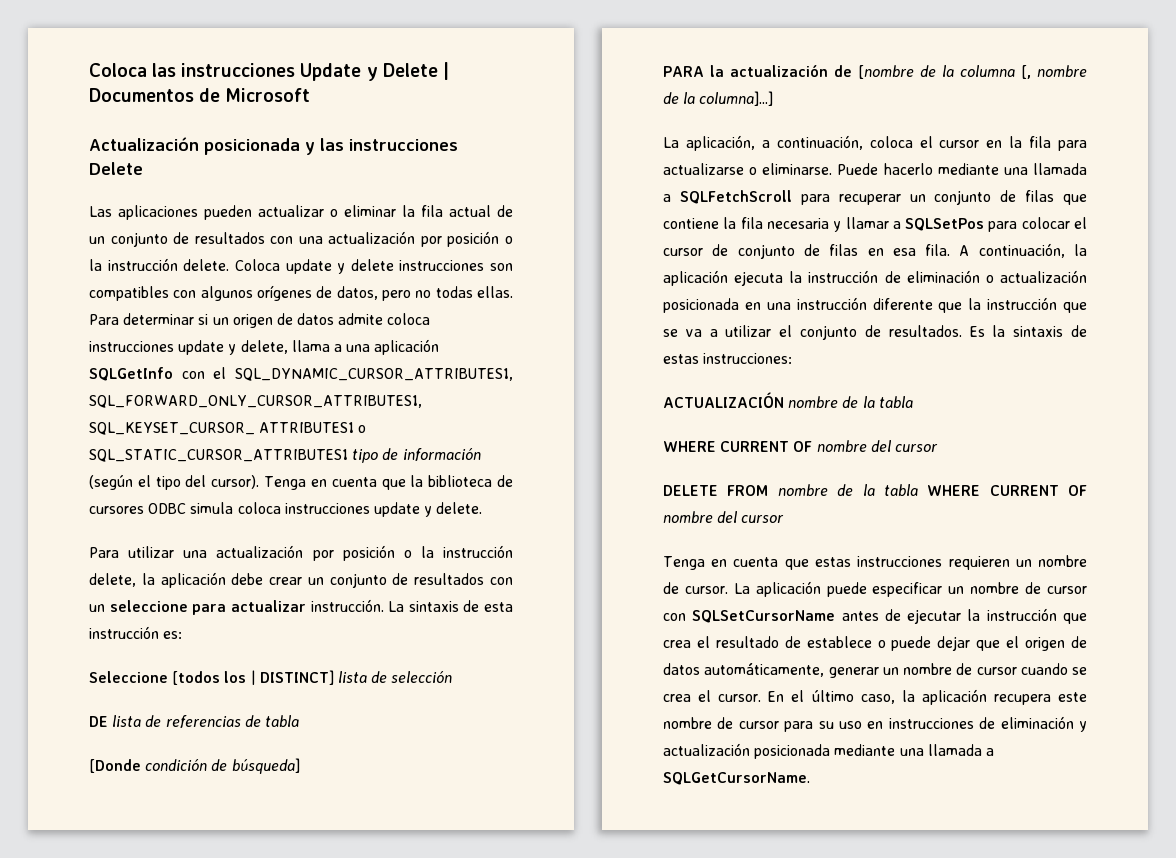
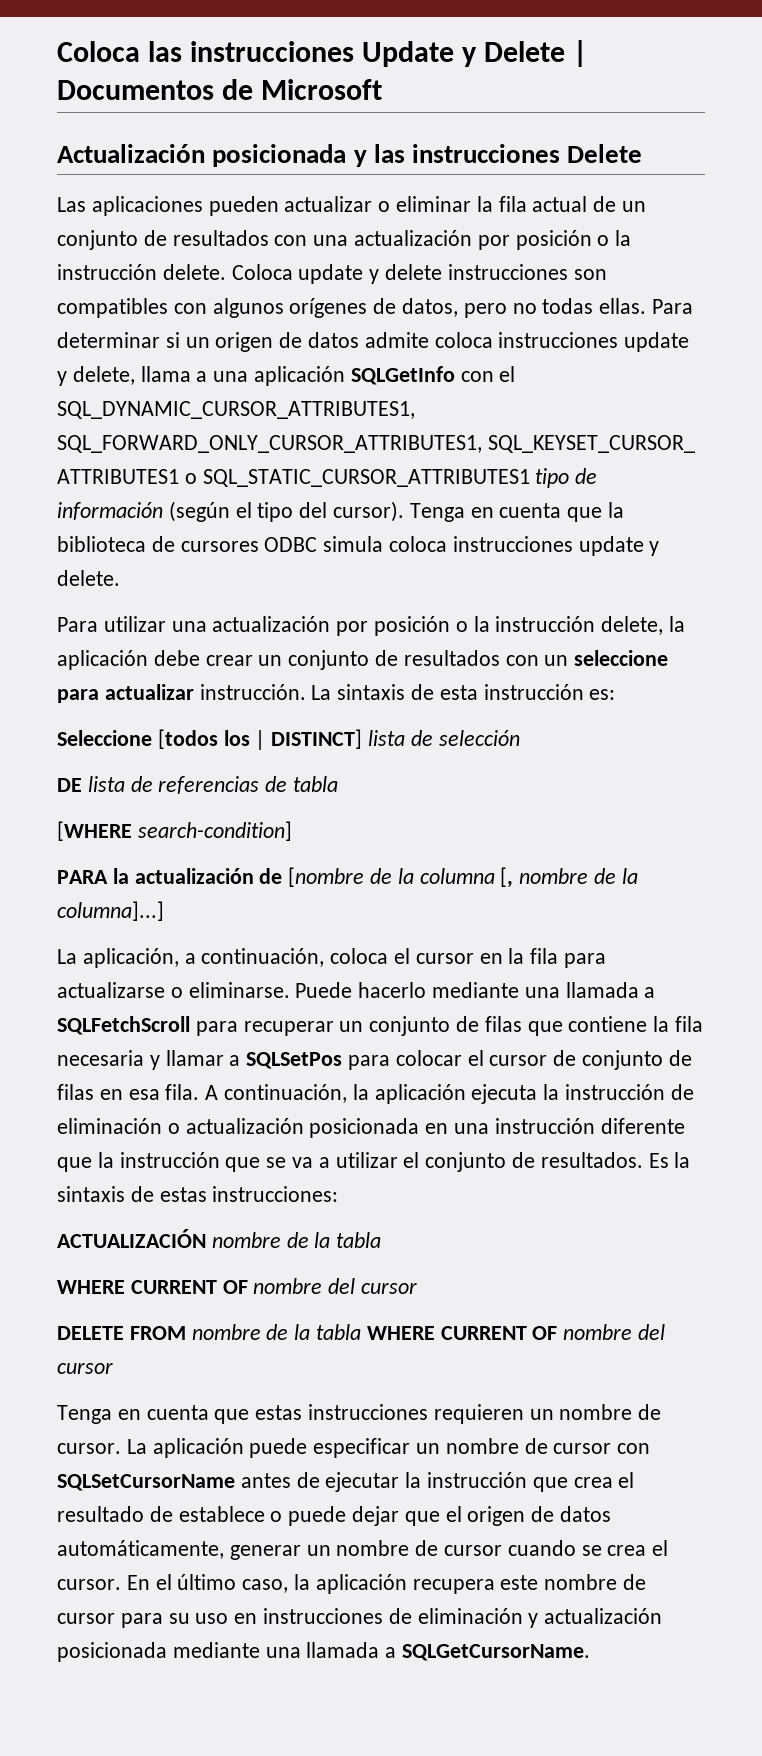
[89,758,300,774] [Donde condición de búsqueda] -> [57,821,292,841] [WHERE search-condition]

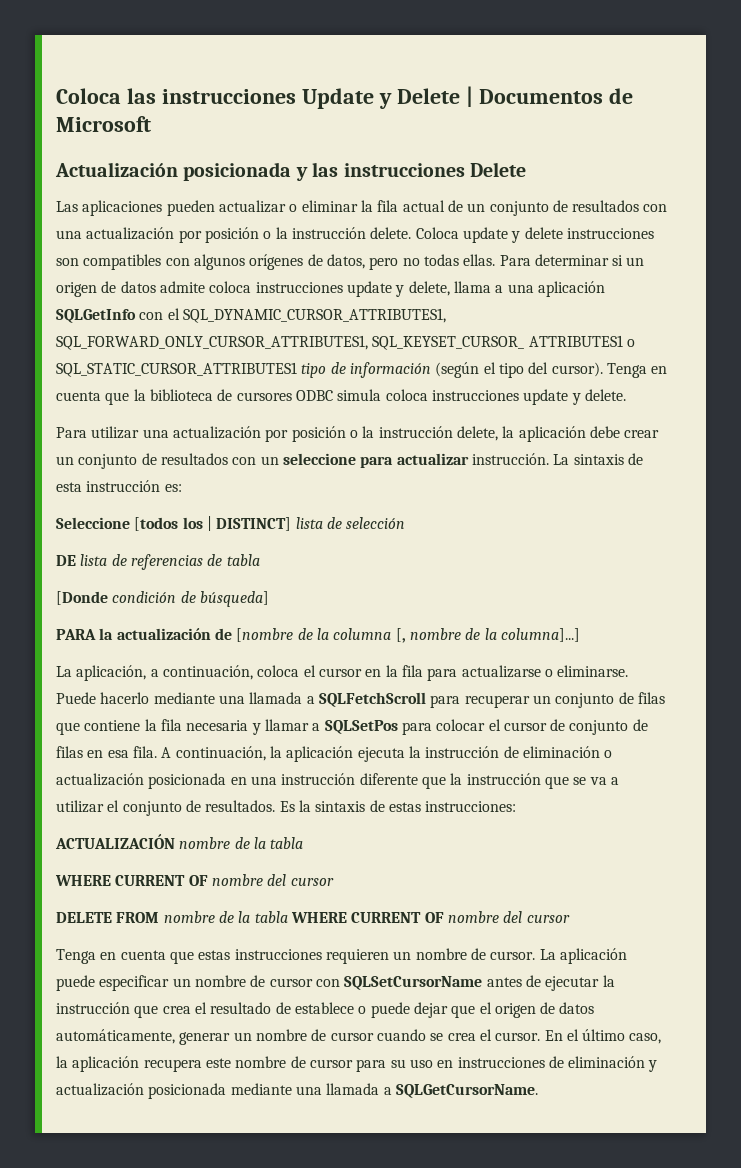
[57,821,292,841] [WHERE search-condition] -> [56,591,269,607] [Donde condición de búsqueda]

